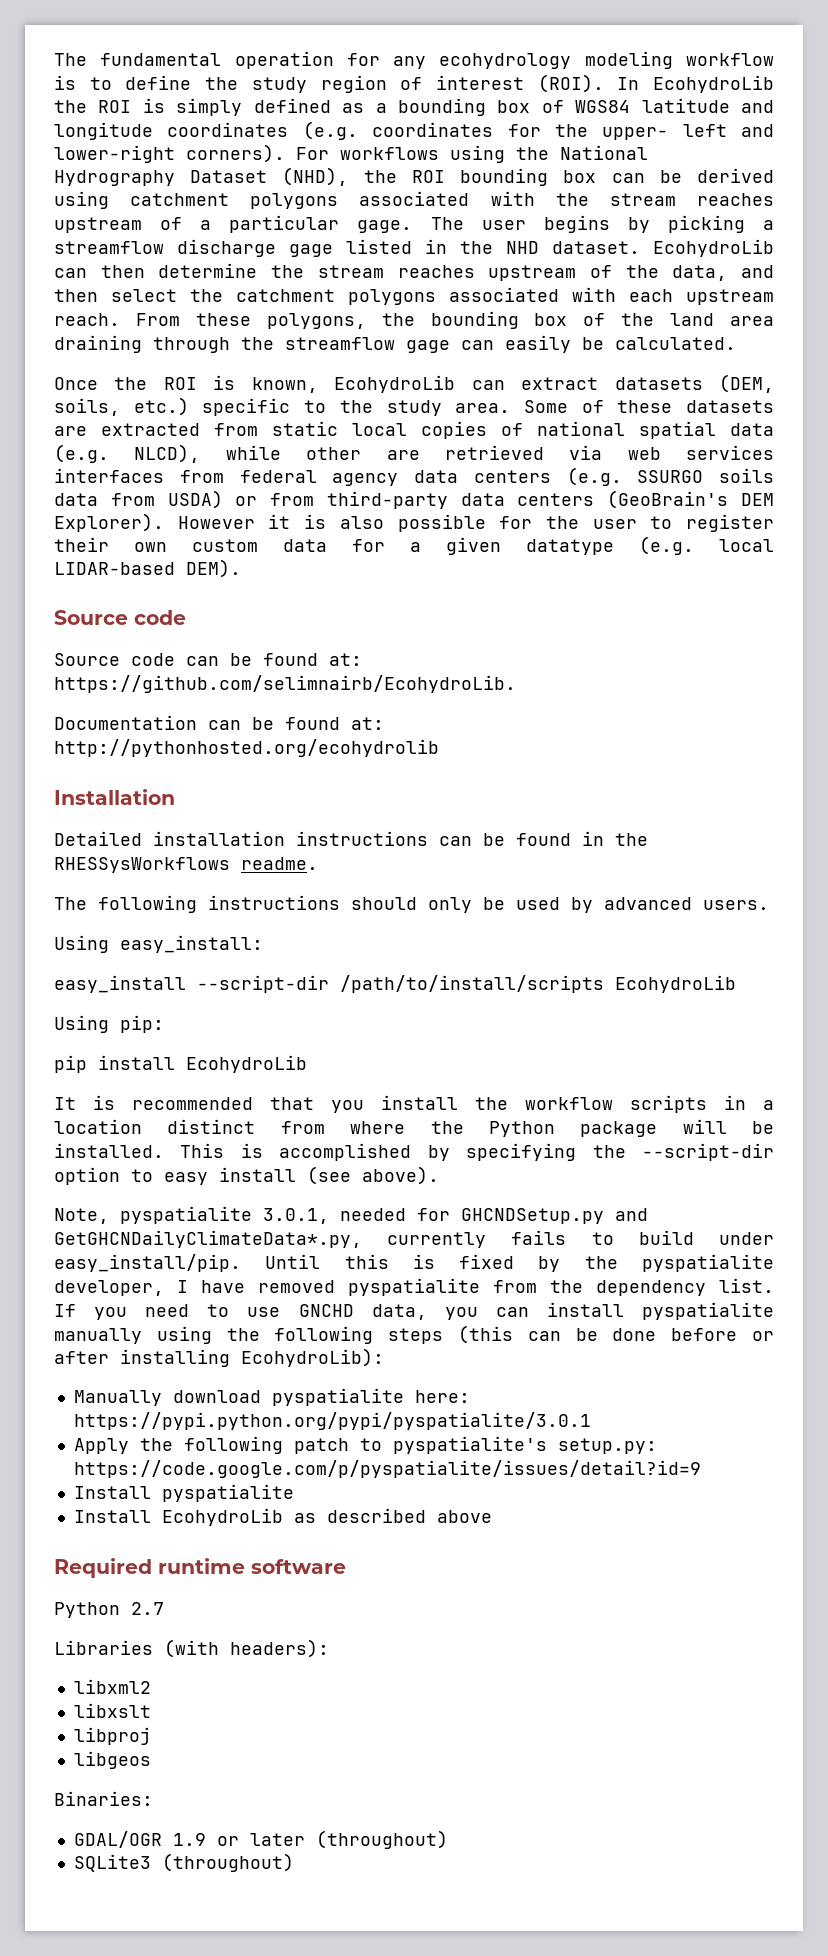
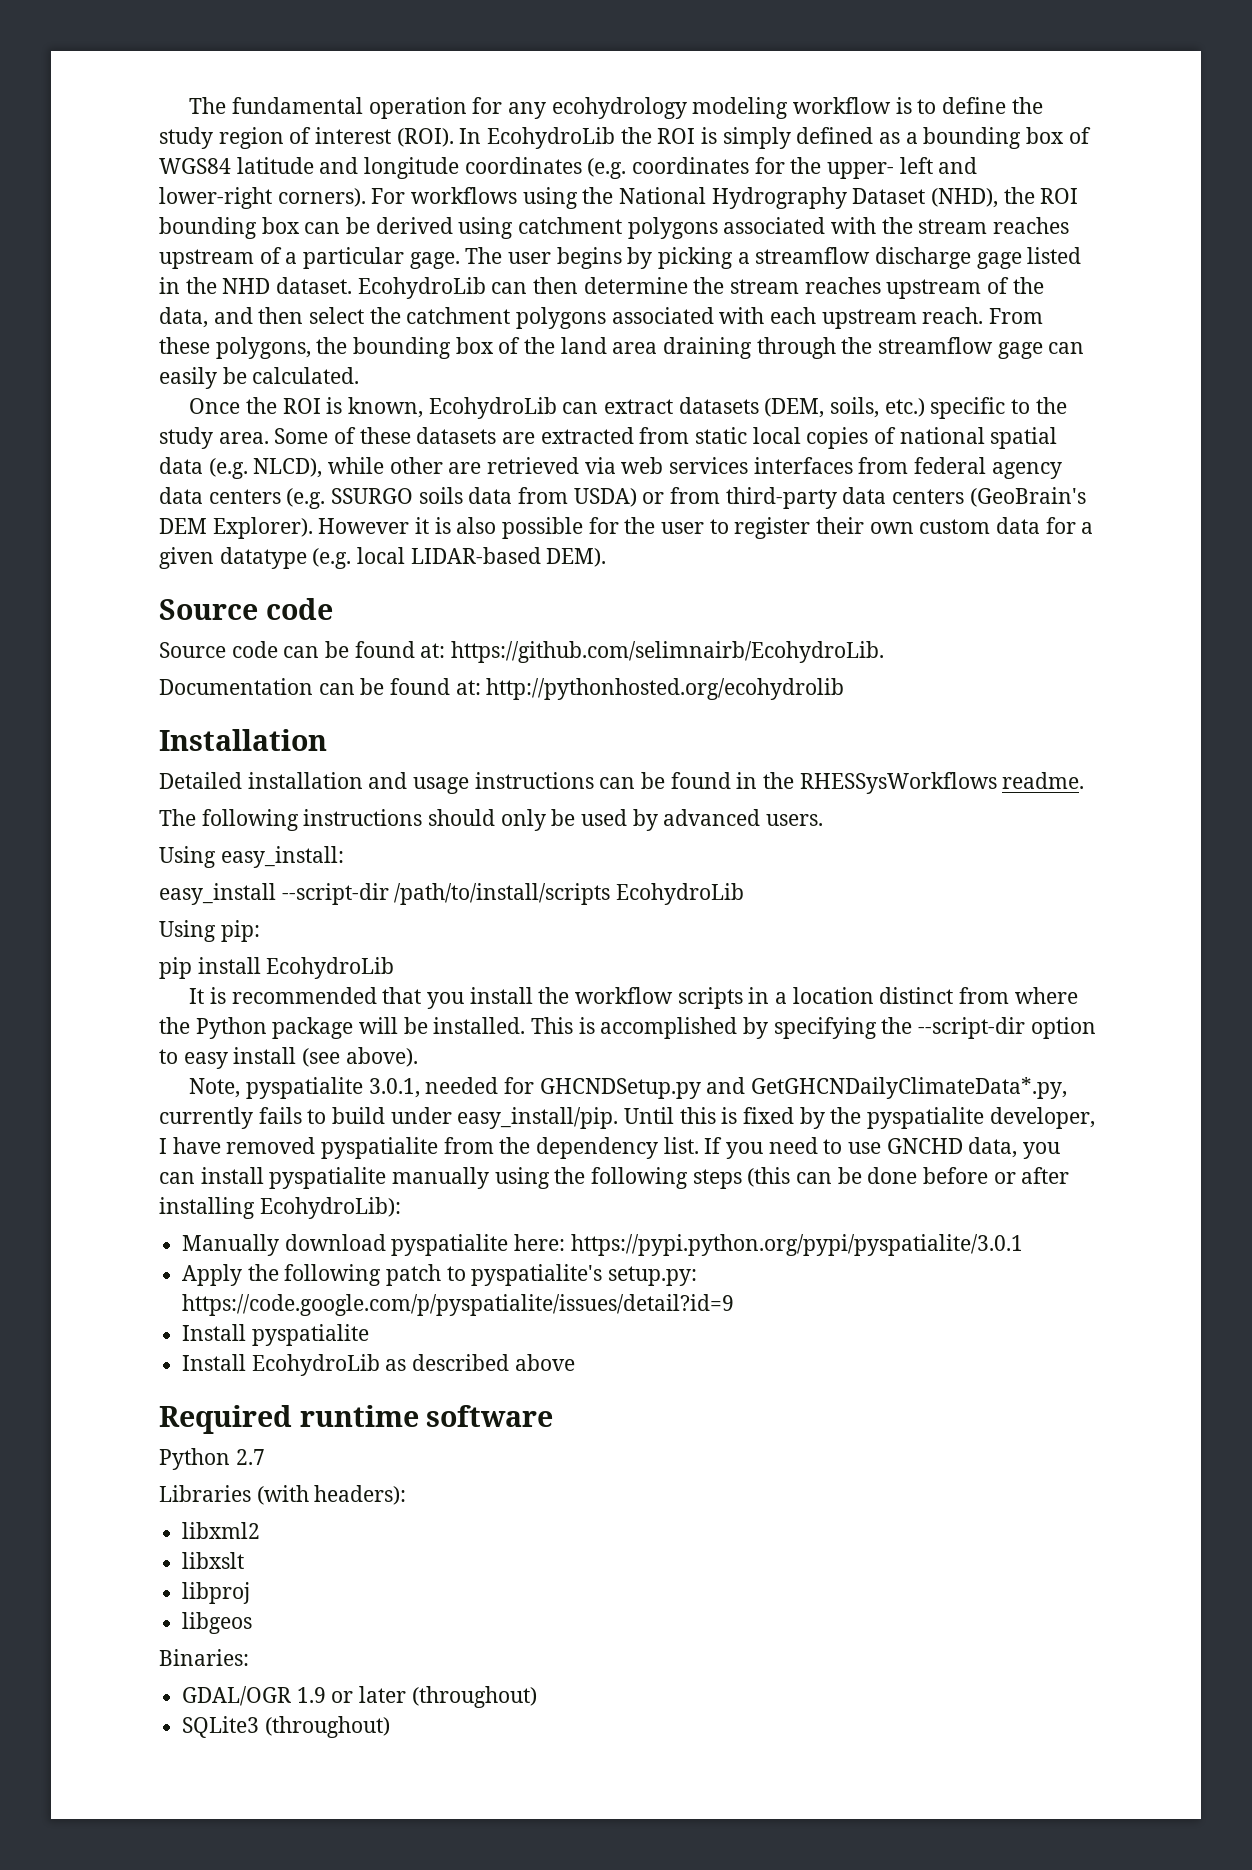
(285, 838) none -> [368,772,470,794] and usage

